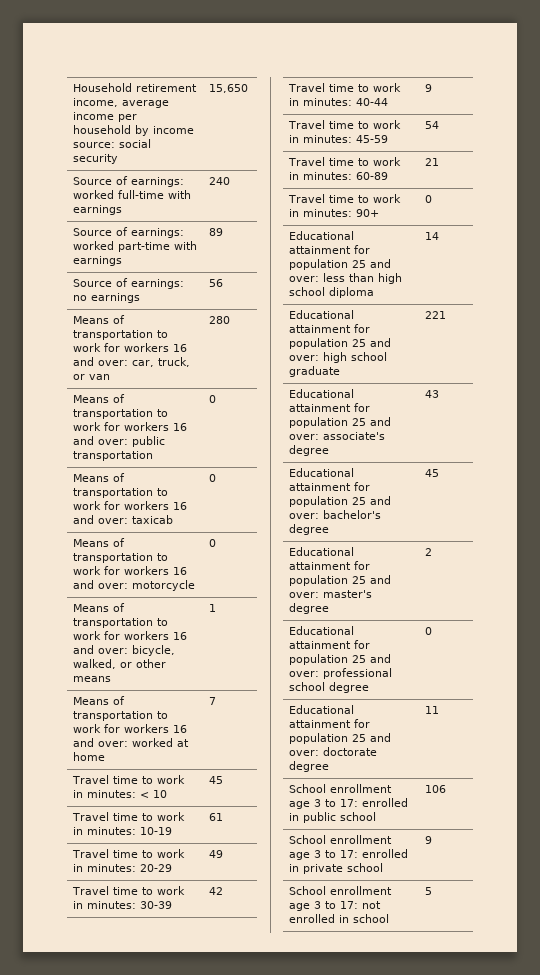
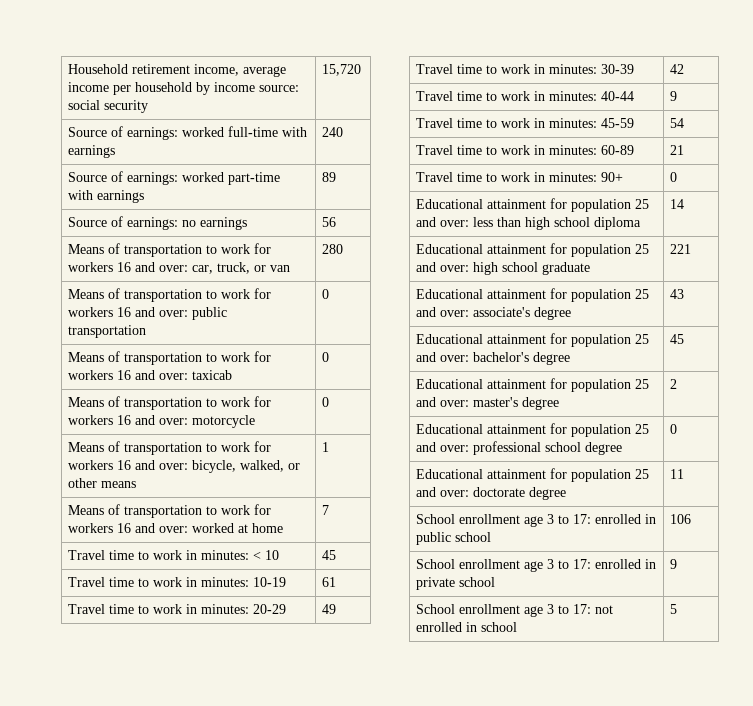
[209,84,249,93] 15,650 -> [322,64,362,76] 15,720

